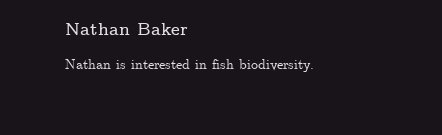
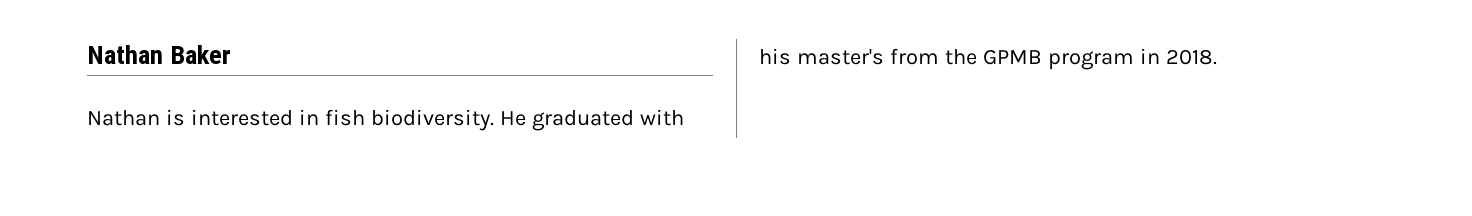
(314, 65) none -> [499,109,684,131] [759,48,1217,70] He graduated with his master's from the GPMB program in 2018.

